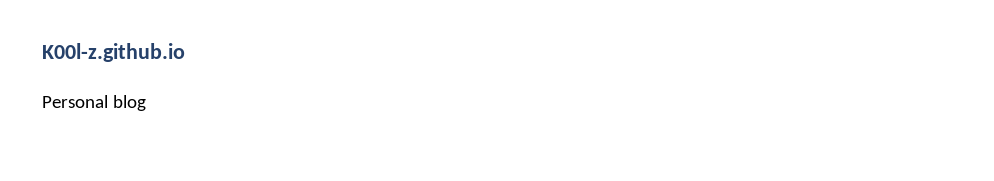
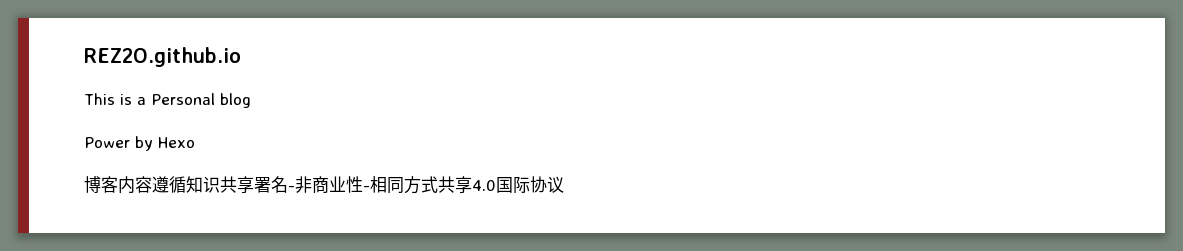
[42,43,185,62] [42,95,146,111] K00l-z.github.io // Personal blog -> [84,47,241,67] [84,93,251,108] [84,136,195,151] [84,176,564,194] REZ2O.github.io // This is a Personal blog // Power by Hexo // 博客内容遵循知识共享署名-非商业性-相同方式共享4.0国际协议

